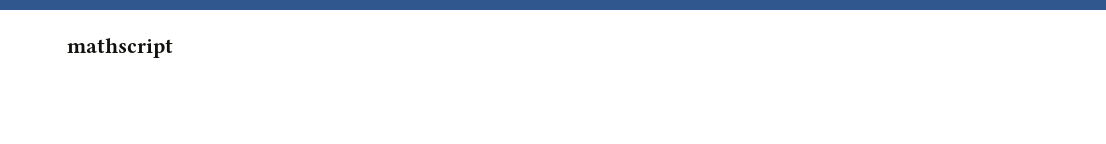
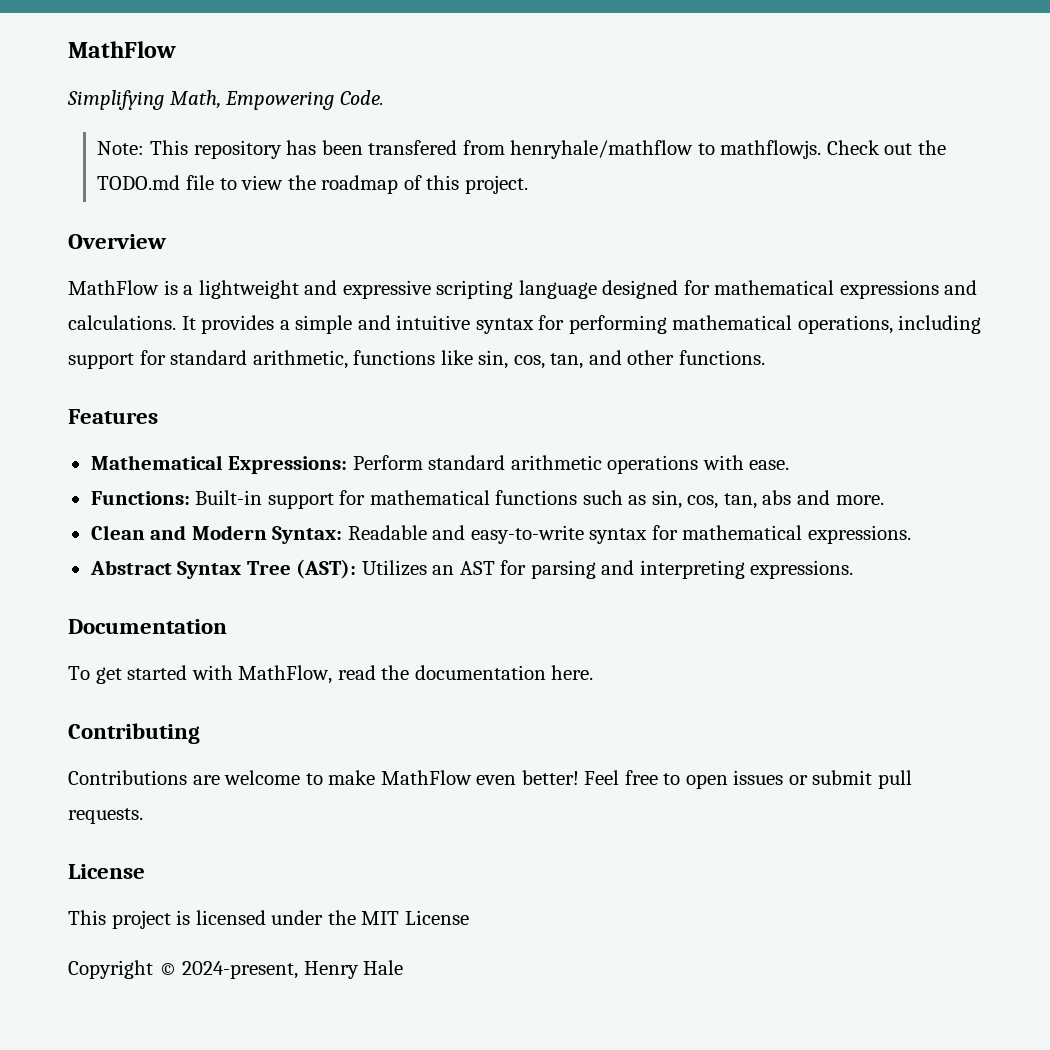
[67,38,173,58] mathscript -> [68,41,176,58] [67,90,384,110] [97,140,946,159] [97,175,528,194] [68,234,166,249] [68,280,978,299] [68,315,982,334] [68,350,765,369] [68,409,158,424] [90,455,790,474] [90,490,884,509] [90,525,911,544] [89,559,854,579] [68,619,227,634] [68,665,594,684] [68,723,200,744] [68,770,913,789] [68,808,143,824] [68,864,145,879] [68,910,469,929] [68,960,404,979] MathFlow // Simplifying Math, Empowering Code. // Note: This repository has been transfered from henryhale/mathflow to mathflowjs. Check out the TODO.md file to view the roadmap of this project. // Overview // MathFlow is a lightweight and expressive scripting language designed for mathematical expressions and calculations. It provides a simple and intuitive syntax for performing mathematical operations, including support for standard arithmetic, functions like sin, cos, tan, and other functions. // Features // Mathematical Expressions: Perform standard arithmetic operations with ease. // Functions: Built-in support for mathematical functions such as sin, cos, tan, abs and more. // Clean and Modern Syntax: Readable and easy-to-write syntax for mathematical expressions. // Abstract Syntax Tree (AST): Utilizes an AST for parsing and interpreting expressions. // Documentation // To get started with MathFlow, read the documentation here. // Contributing // Contributions are welcome to make MathFlow even better! Feel free to open issues or submit pull requests. // License // This project is licensed under the MIT License // Copyright © 2024-present, Henry Hale

